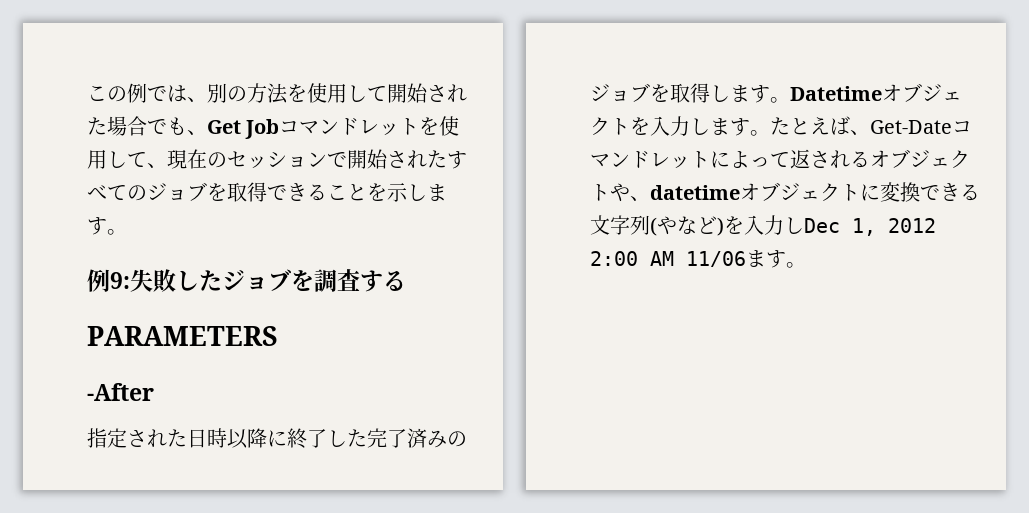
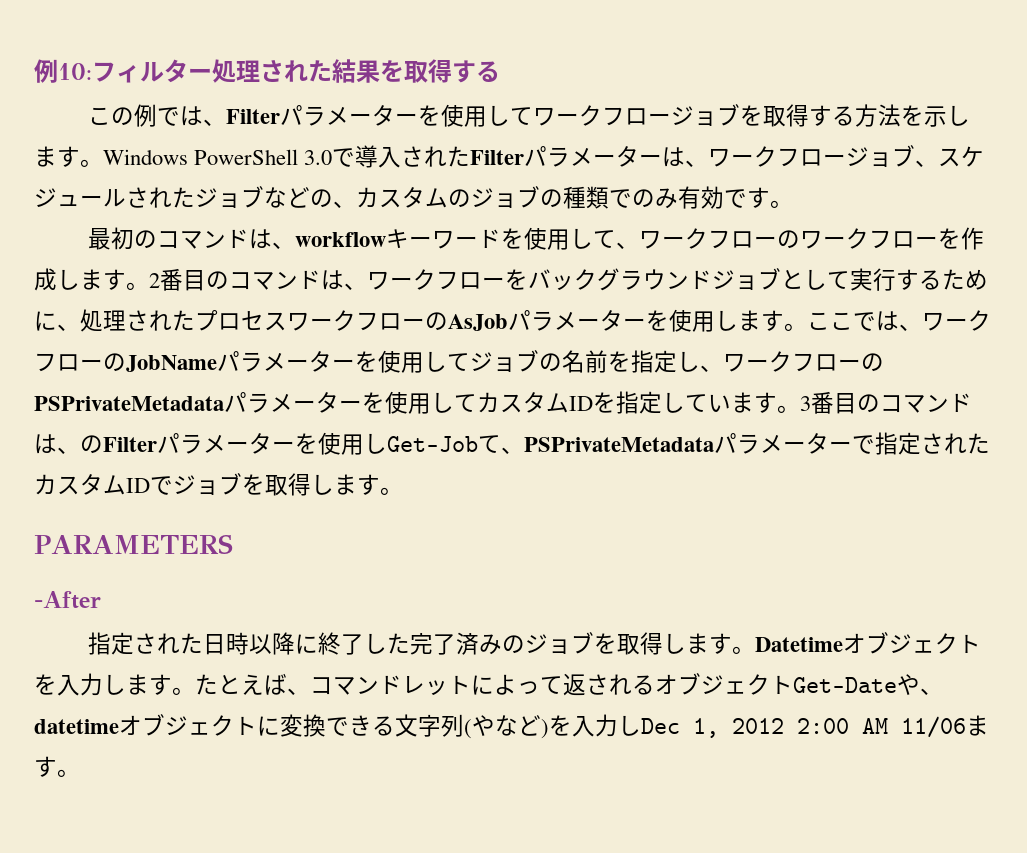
[87,83,467,104] [87,116,460,139] [87,149,467,169] [87,182,447,202] [87,217,127,235] [87,269,406,292] この例では、別の方法を使用して開始された場合でも、Get Jobコマンドレットを使用して、現在のセッションで開始されたすべてのジョブを取得できることを示します。 // 例9:失敗したジョブを調査する -> [34,59,500,83] [88,104,971,127] [34,145,985,168] [34,186,793,209] [88,227,985,250] [34,268,988,291] [34,309,991,332] [34,350,884,373] [34,391,972,414] [34,432,990,455] [34,473,403,496] 例10:フィルター処理された結果を取得する // この例では、Filterパラメーターを使用してワークフロージョブを取得する方法を示します。Windows PowerShell 3.0で導入されたFilterパラメーターは、ワークフロージョブ、スケジュールされたジョブなどの、カスタムのジョブの種類でのみ有効です。 // 最初のコマンドは、workflowキーワードを使用して、ワークフローのワークフローを作成します。2番目のコマンドは、ワークフローをバックグラウンドジョブとして実行するために、処理されたプロセスワークフローのAsJobパラメーターを使用します。ここでは、ワークフローのJobNameパラメーターを使用してジョブの名前を指定し、ワークフローのPSPrivateMetadataパラメーターを使用してカスタムIDを指定しています。3番目のコマンドは、のFilterパラメーターを使用しGet-Jobて、PSPrivateMetadataパラメーターで指定されたカスタムIDでジョブを取得します。
[870,120,952,134] Get-Date -> (310, 691) none
(610, 192) none -> [793,677,897,693] Get-Date

